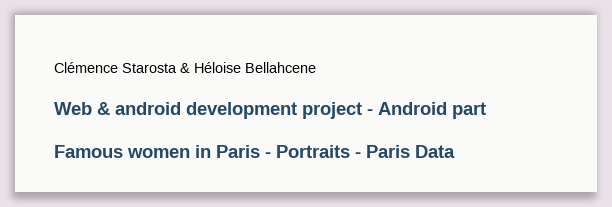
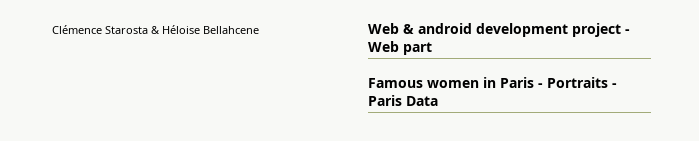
[378,102,447,115] Android -> [368,41,399,52] Web

